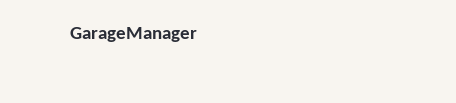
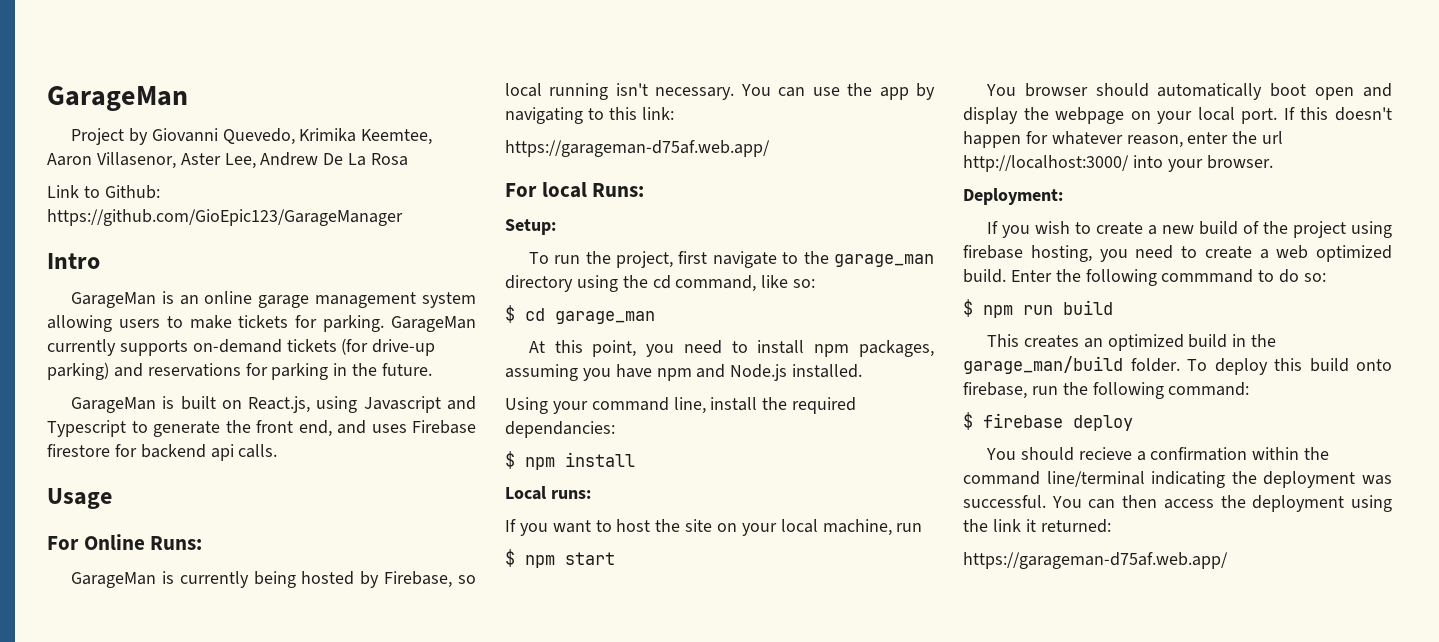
[70,27,197,42] GarageManager -> [47,86,188,111] [70,128,433,145] [47,152,409,169] [47,185,160,199] [47,209,403,226] [47,253,100,269] [70,291,476,308] [47,315,476,332] [47,338,436,356] [47,362,433,380] [70,396,476,413] [47,420,476,437] [47,444,278,461] [47,488,112,509] [47,534,203,550] [70,571,476,588] [505,83,936,100] [505,107,674,124] [505,140,770,157] [505,182,645,198] [505,219,556,235] [528,251,934,268] [505,275,816,292] [505,305,655,324] [528,340,934,357] [505,364,863,381] [505,397,857,414] [505,421,615,438] [505,451,635,470] [505,486,591,500] [505,519,923,536] [505,549,615,568] [985,83,1392,100] [963,107,1392,124] [963,131,1284,148] [963,155,1273,172] [963,188,1063,205] [986,221,1392,238] [963,245,1392,262] [963,269,1327,286] [963,299,1113,318] [986,334,1277,351] [963,356,1392,375] [963,382,1250,399] [963,412,1133,431] [985,447,1330,461] [963,471,1392,488] [963,495,1392,512] [963,519,1111,533] [963,552,1228,569] GarageMan // Project by Giovanni Quevedo, Krimika Keemtee, Aaron Villasenor, Aster Lee, Andrew De La Rosa // Link to Github: https://github.com/GioEpic123/GarageManager // Intro // GarageMan is an online garage management system allowing users to make tickets for parking. GarageMan currently supports on-demand tickets (for drive-up parking) and reservations for parking in the future. // GarageMan is built on React.js, using Javascript and Typescript to generate the front end, and uses Firebase firestore for backend api calls. // Usage // For Online Runs: // GarageMan is currently being hosted by Firebase, so local running isn't necessary. You can use the app by navigating to this link: // https://garageman-d75af.web.app/ // For local Runs: // Setup: // To run the project, first navigate to the garage_man directory using the cd command, like so: // $ cd garage_man // At this point, you need to install npm packages, assuming you have npm and Node.js installed. // Using your command line, install the required dependancies: // $ npm install // Local runs: // If you want to host the site on your local machine, run // $ npm start // You browser should automatically boot open and display the webpage on your local port. If this doesn't happen for whatever reason, enter the url http://localhost:3000/ into your browser. // Deployment: // If you wish to create a new build of the project using firebase hosting, you need to create a web optimized build. Enter the following commmand to do so: // $ npm run build // This creates an optimized build in the garage_man/build folder. To deploy this build onto firebase, run the following command: // $ firebase deploy // You should recieve a confirmation within the command line/terminal indicating the deployment was successful. You can then access the deployment using the link it returned: // https://garageman-d75af.web.app/

